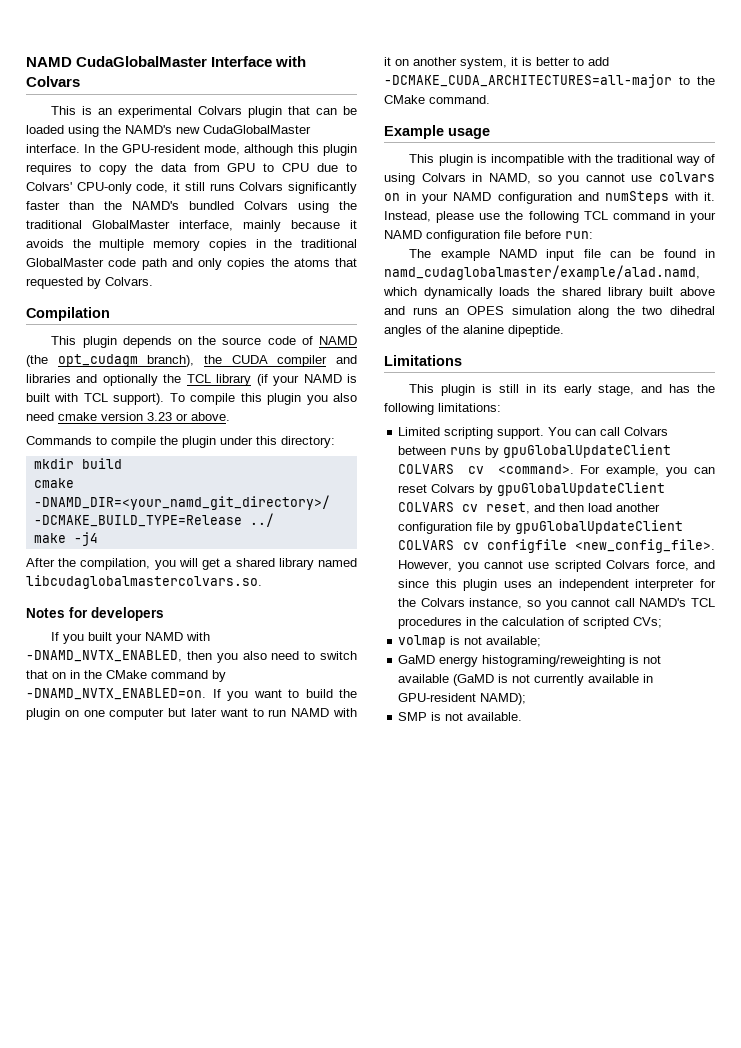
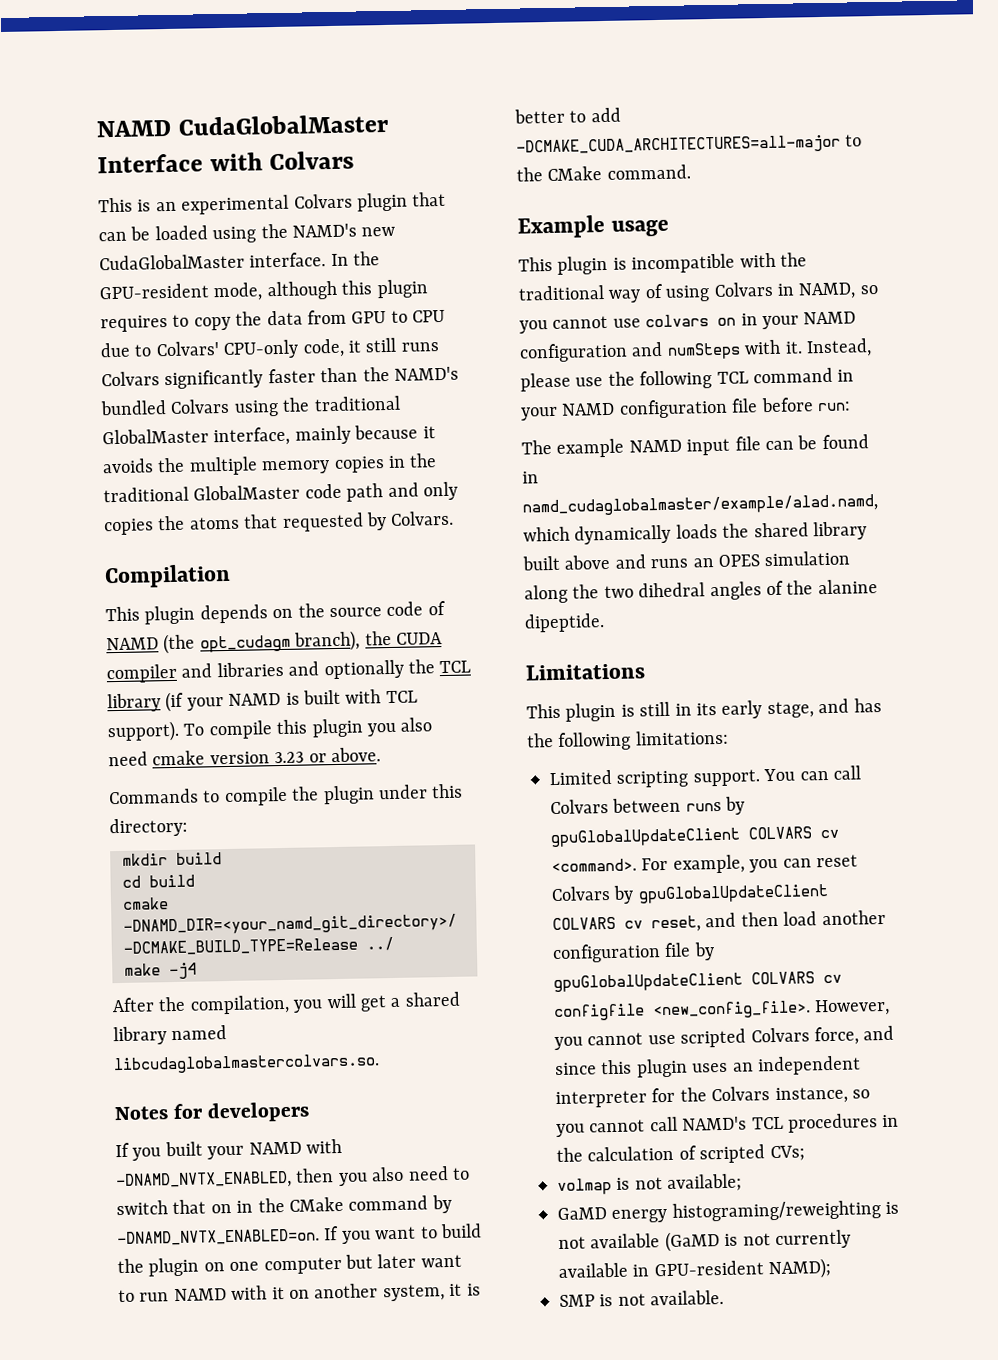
(122, 463) none -> [122,874,195,888] // cd build

